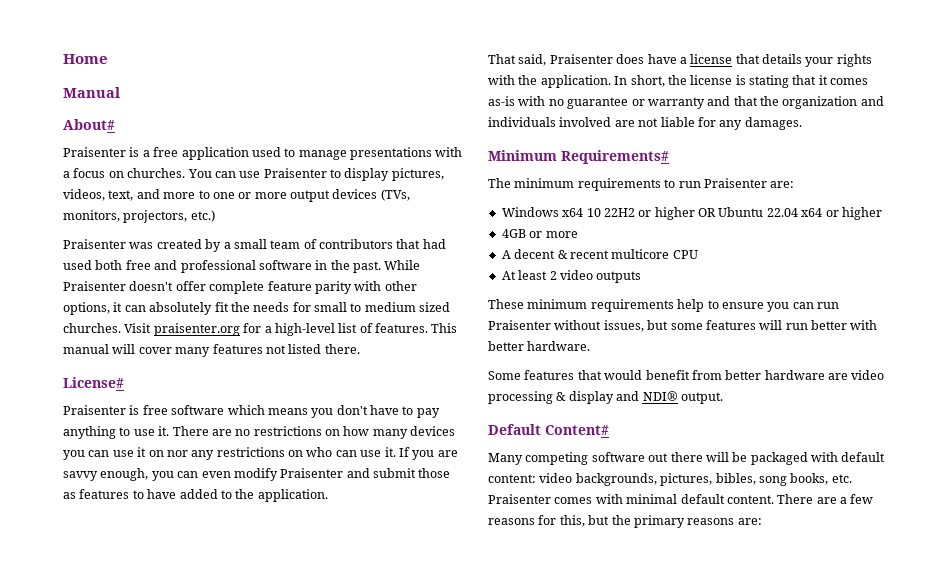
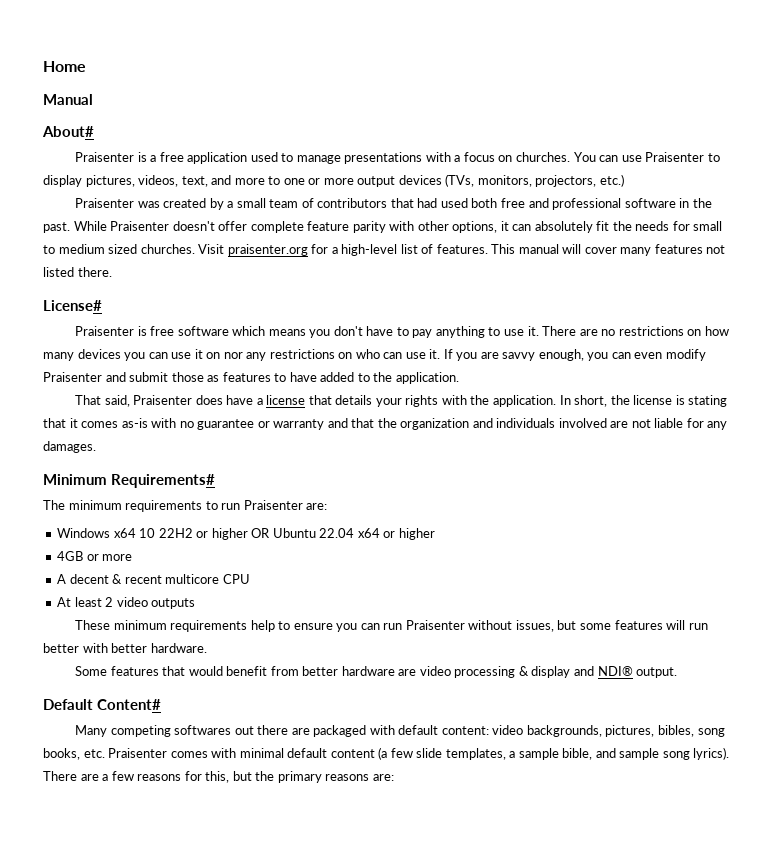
[591,452,645,462] software -> [174,725,232,735] softwares
[705,452,748,462] will be -> [291,728,310,735] are
[726,495,774,504] content. -> [330,747,730,760] content (a few slide templates, a sample bible, and sample song lyrics).

